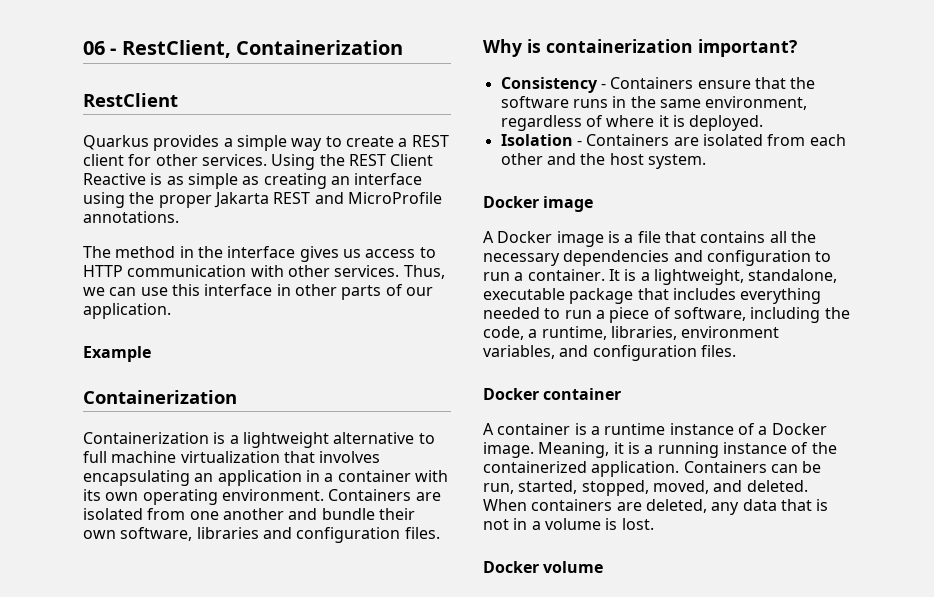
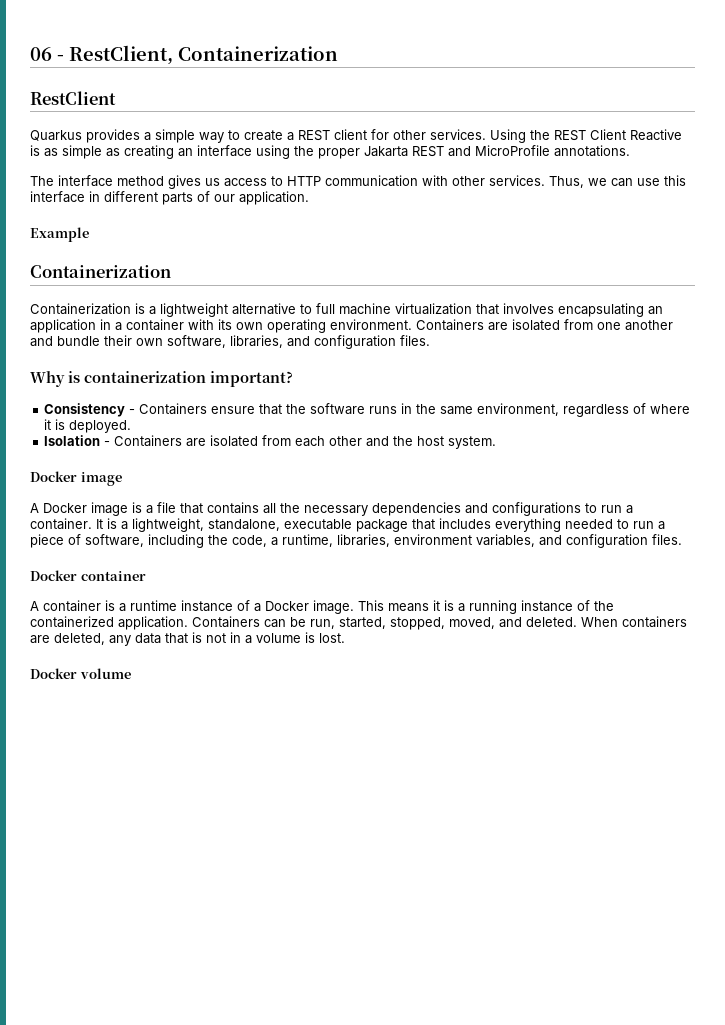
[115,246,296,258] method in the interface -> [58,175,164,187] interface method
[294,284,337,296] other -> [104,191,158,202] different
[196,527,259,539] libraries -> [230,335,283,348] libraries,
[706,250,811,266] configuration -> [492,502,581,516] configurations
[538,442,610,458] Meaning, -> [358,600,429,612] This means

